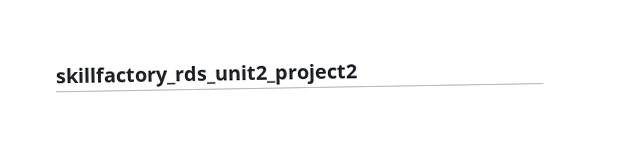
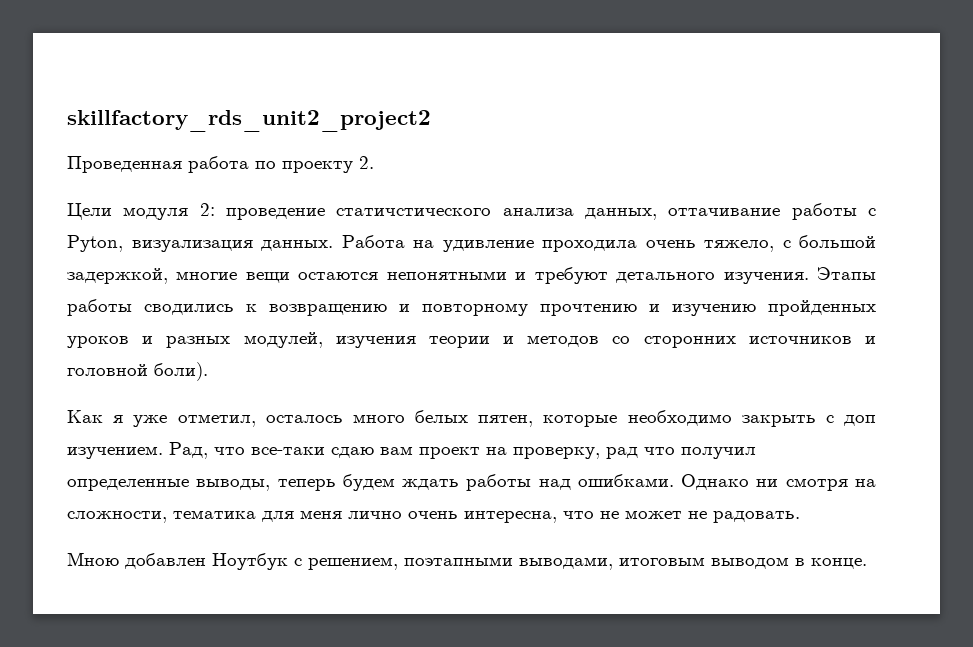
(358, 76) none -> [67,156,374,173] [67,203,877,220] [67,235,876,252] [67,267,877,284] [67,299,876,316] [67,332,876,348] [67,362,208,381] [67,410,876,427] [67,442,756,459] [67,474,876,491] [67,510,800,523] [67,552,867,570] // Проведенная работа по проекту 2. // Цели модуля 2: проведение статичстического анализа данных, оттачивание работы с Pyton, визуализация данных. Работа на удивление проходила очень тяжело, с большой задержкой, многие вещи остаются непонятными и требуют детального изучения. Этапы работы сводились к возвращению и повторному прочтению и изучению пройденных уроков и разных модулей, изучения теории и методов со сторонних источников и головной боли). // Как я уже отметил, осталось много белых пятен, которые необходимо закрыть с доп изучением. Рад, что все-таки сдаю вам проект на проверку, рад что получил определенные выводы, теперь будем ждать работы над ошибками. Однако ни смотря на сложности, тематика для меня лично очень интересна, что не может не радовать. // Мною добавлен Ноутбук с решением, поэтапными выводами, итоговым выводом в конце.

